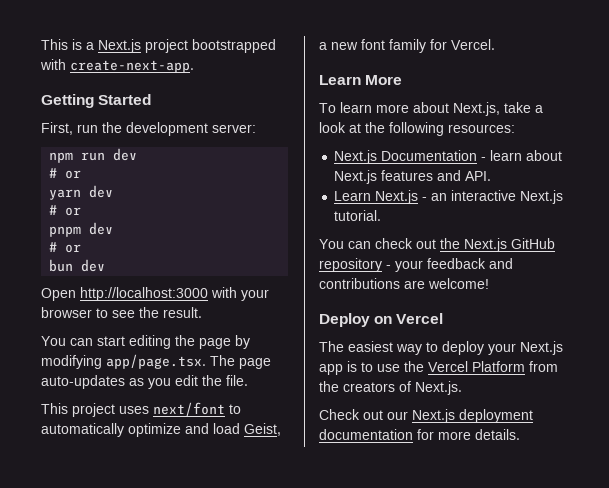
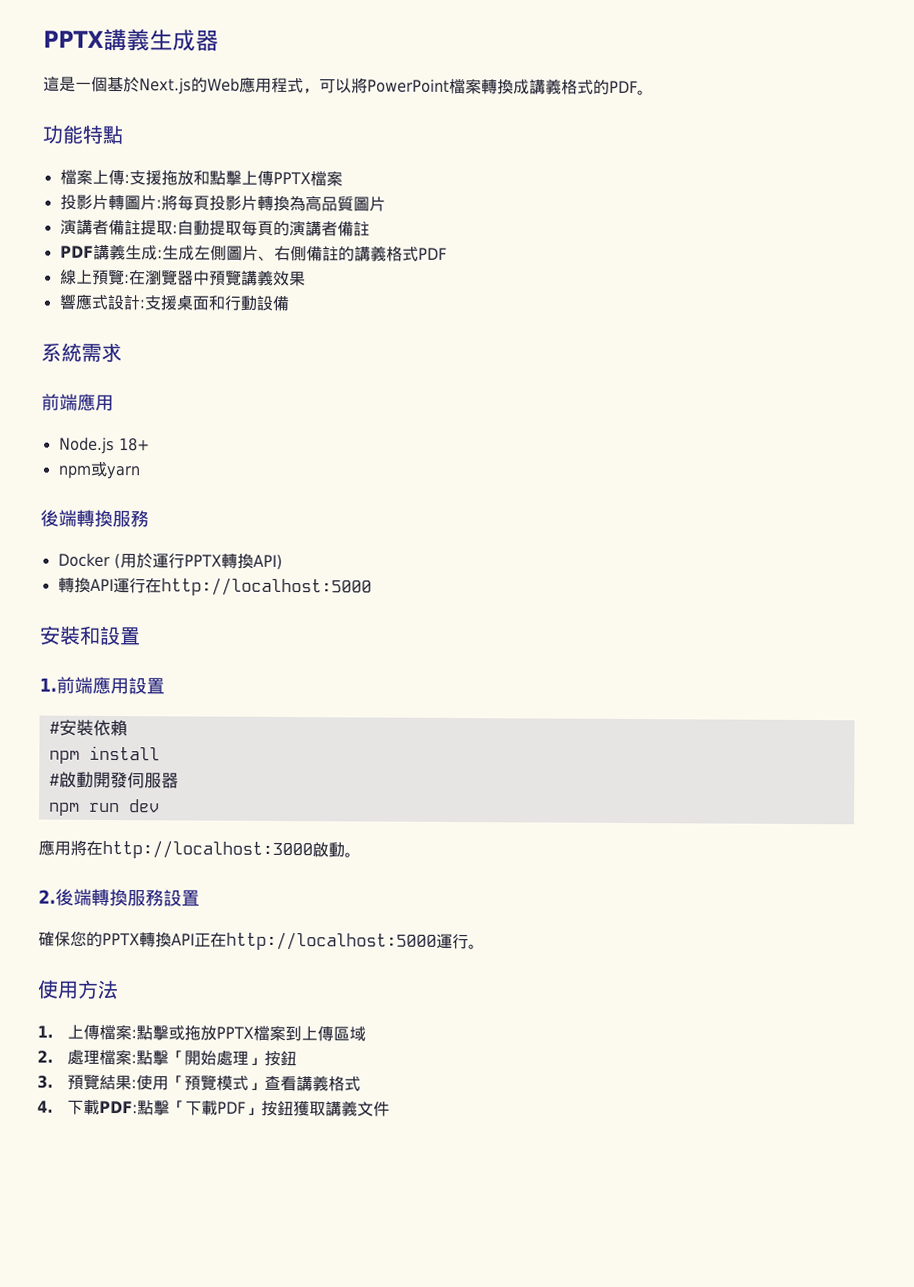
[41,39,276,53] [40,59,194,73] [41,94,152,108] [41,122,256,136] [49,148,138,163] [49,168,82,179] [49,185,114,200] [49,205,82,216] [49,222,114,237] [49,242,82,253] [49,259,106,272] [41,287,269,301] [41,307,202,318] [41,335,250,349] [41,354,271,369] [41,375,248,389] [41,402,241,417] [41,423,281,437] [319,39,495,53] [319,75,403,85] [319,102,543,116] [319,122,515,136] [334,150,563,164] [334,170,492,184] [334,190,564,204] [334,210,382,221] [319,238,555,252] [319,258,513,272] [319,278,489,289] [319,313,444,327] [319,341,563,355] [319,361,558,375] [319,381,462,395] [319,409,533,423] [319,429,520,440] This is a Next.js project bootstrapped with create-next-app. // Getting Started // First, run the development server: // npm run dev // # or // yarn dev // # or // pnpm dev // # or // bun dev // Open http://localhost:3000 with your browser to see the result. // You can start editing the page by modifying app/page.tsx. The page auto-updates as you edit the file. // This project uses next/font to automatically optimize and load Geist, a new font family for Vercel. // Learn More // To learn more about Next.js, take a look at the following resources: // Next.js Documentation - learn about Next.js features and API. // Learn Next.js - an interactive Next.js tutorial. // You can check out the Next.js GitHub repository - your feedback and contributions are welcome! // Deploy on Vercel // The easiest way to deploy your Next.js app is to use the Vercel Platform from the creators of Next.js. // Check out our Next.js deployment documentation for more details. -> [43,28,219,52] [43,75,654,96] [42,124,123,145] [59,169,343,187] [59,194,386,212] [59,219,370,237] [59,243,447,262] [59,268,306,287] [58,293,289,312] [41,342,122,363] [41,393,114,412] [58,436,150,455] [57,461,141,480] [40,509,149,528] [57,552,283,570] [57,577,372,597] [39,625,141,646] [39,676,165,695] [48,719,128,737] [48,745,160,764] [48,771,179,789] [48,799,160,816] [38,839,361,860] [38,888,200,907] [38,930,485,951] [37,979,119,1000] [37,1024,366,1042] [37,1049,297,1067] [37,1073,361,1092] [37,1099,390,1117] PPTX講義生成器 // 這是一個基於Next.js的Web應用程式，可以將PowerPoint檔案轉換成講義格式的PDF。 // 功能特點 // 檔案上傳:支援拖放和點擊上傳PPTX檔案 // 投影片轉圖片:將每頁投影片轉換為高品質圖片 // 演講者備註提取:自動提取每頁的演講者備註 // PDF講義生成:生成左側圖片、右側備註的講義格式PDF // 線上預覽:在瀏覽器中預覽講義效果 // 響應式設計:支援桌面和行動設備 // 系統需求 // 前端應用 // Node.js 18+ // npm或yarn // 後端轉換服務 // Docker (用於運行PPTX轉換API) // 轉換API運行在http://localhost:5000 // 安裝和設置 // 1.前端應用設置 // #安裝依賴 // npm install // #啟動開發伺服器 // npm run dev // 應用將在http://localhost:3000啟動。 // 2.後端轉換服務設置 // 確保您的PPTX轉換API正在http://localhost:5000運行。 // 使用方法 // 1.上傳檔案:點擊或拖放PPTX檔案到上傳區域 // 2.處理檔案:點擊「開始處理」按鈕 // 3.預覽結果:使用「預覽模式」查看講義格式 // 4.下載PDF:點擊「下載PDF」按鈕獲取講義文件

